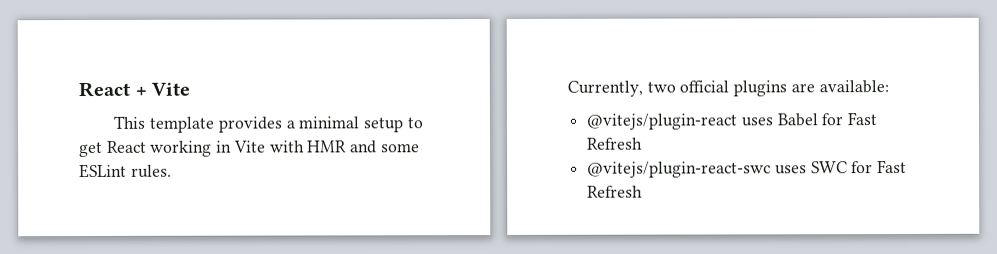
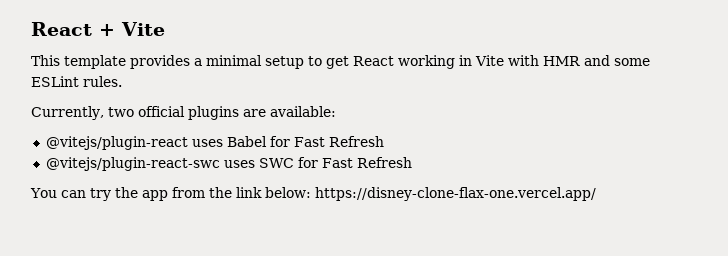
(644, 191) none -> [30,187,596,201] // You can try the app from the link below: https://disney-clone-flax-one.vercel.app/

